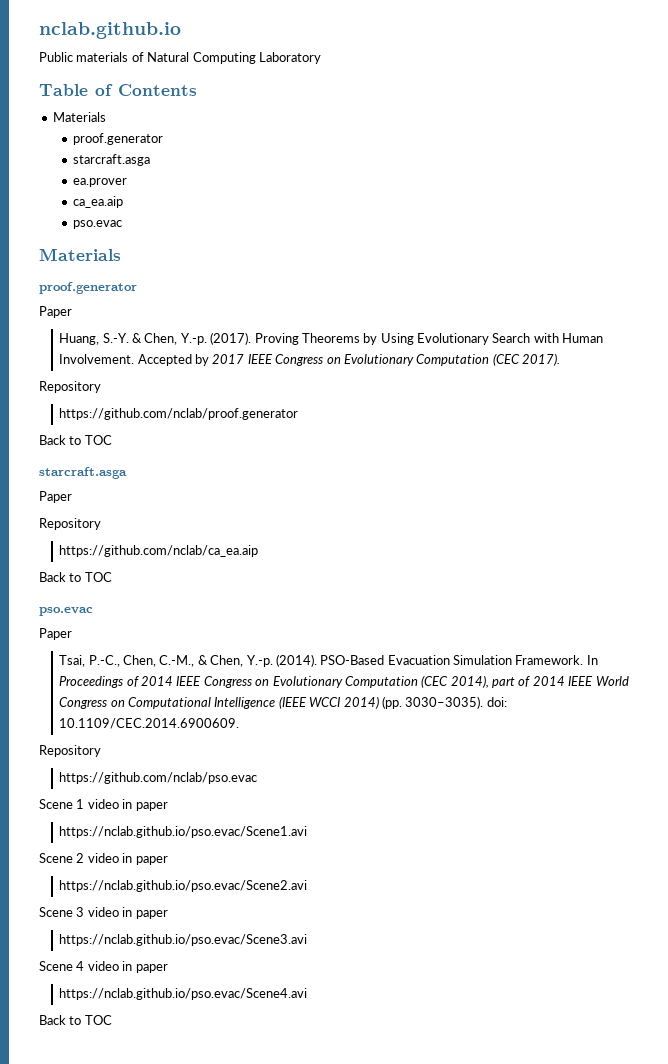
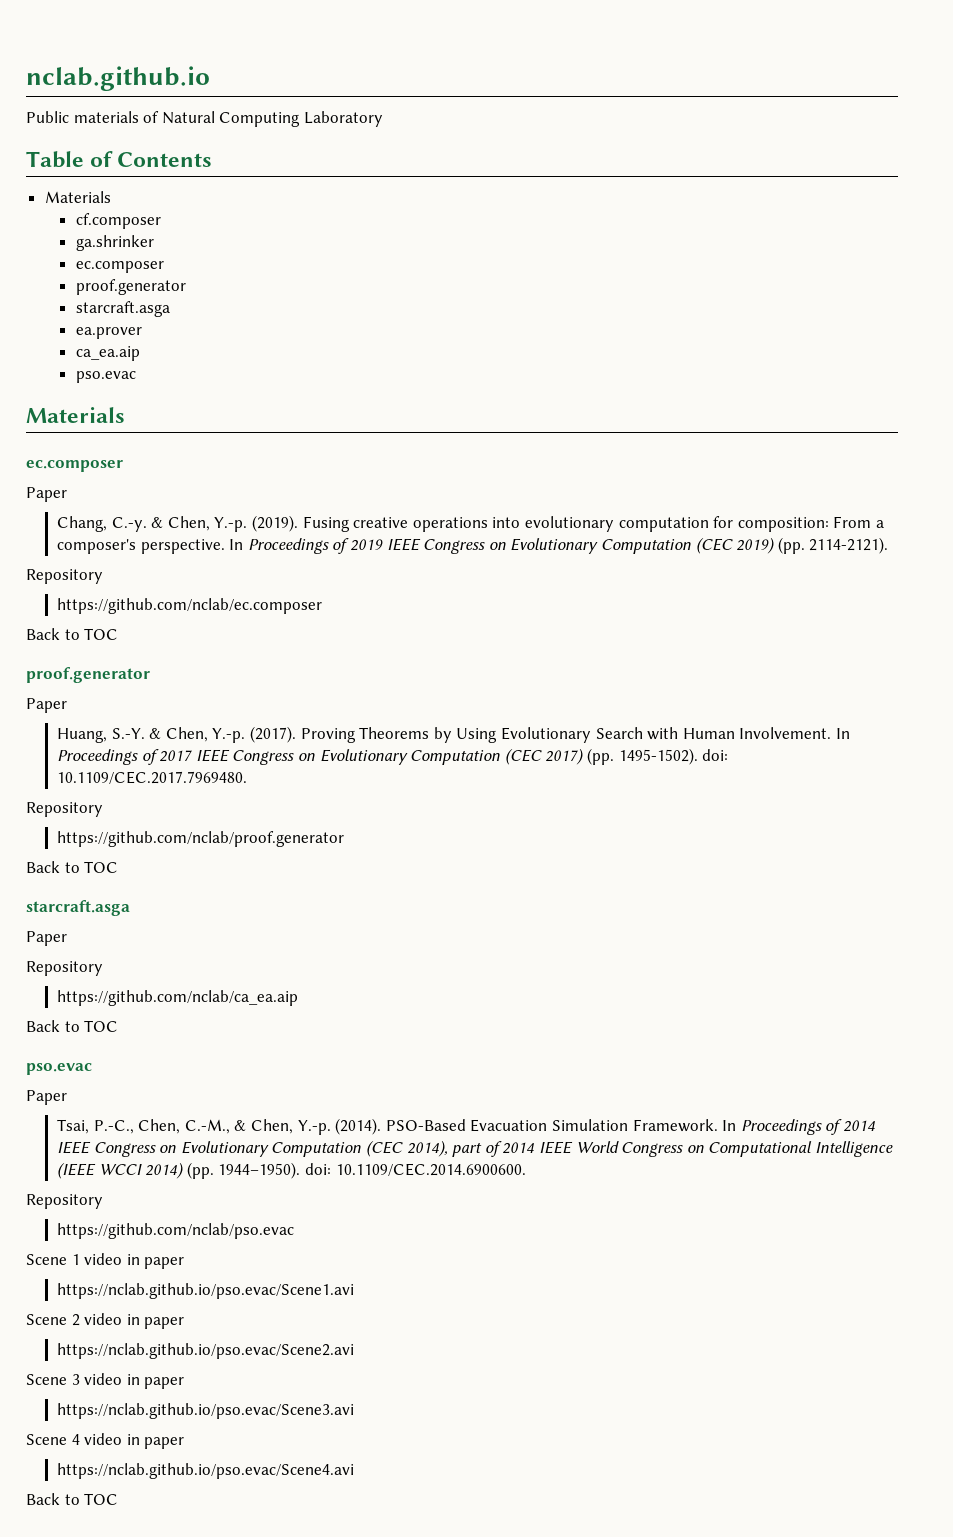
(106, 117) none -> [75,213,161,229] [75,235,154,251] [75,261,164,273] // cf.composer // ga.shrinker // ec.composer
(121, 254) none -> [26,460,123,472] [26,487,67,502] [57,515,884,532] [57,537,889,554] [26,569,103,584] [57,598,323,614] [26,628,119,640] // ec.composer // Paper // Chang, C.-y. & Chen, Y.-p. (2019). Fusing creative operations into evolutionary computation for composition: From a composer's perspective. In Proceedings of 2019 IEEE Congress on Evolutionary Computation (CEC 2019) (pp. 2114-2121). // Repository // https://github.com/nclab/ec.composer // Back to TOC
[137,354,210,366] Accepted by -> [835,728,850,739] [57,749,159,765] In Proceedings of
[522,353,561,366] 2017). -> [545,748,729,765] [57,771,248,784] 2017) (pp. 1495-1502). doi: 10.1109/CEC.2017.7969480.
[405,696,507,709] [59,718,240,729] 3030–3035). doi: 10.1109/CEC.2014.6900609. -> [218,1162,526,1179] 1944–1950). doi: 10.1109/CEC.2014.6900600.

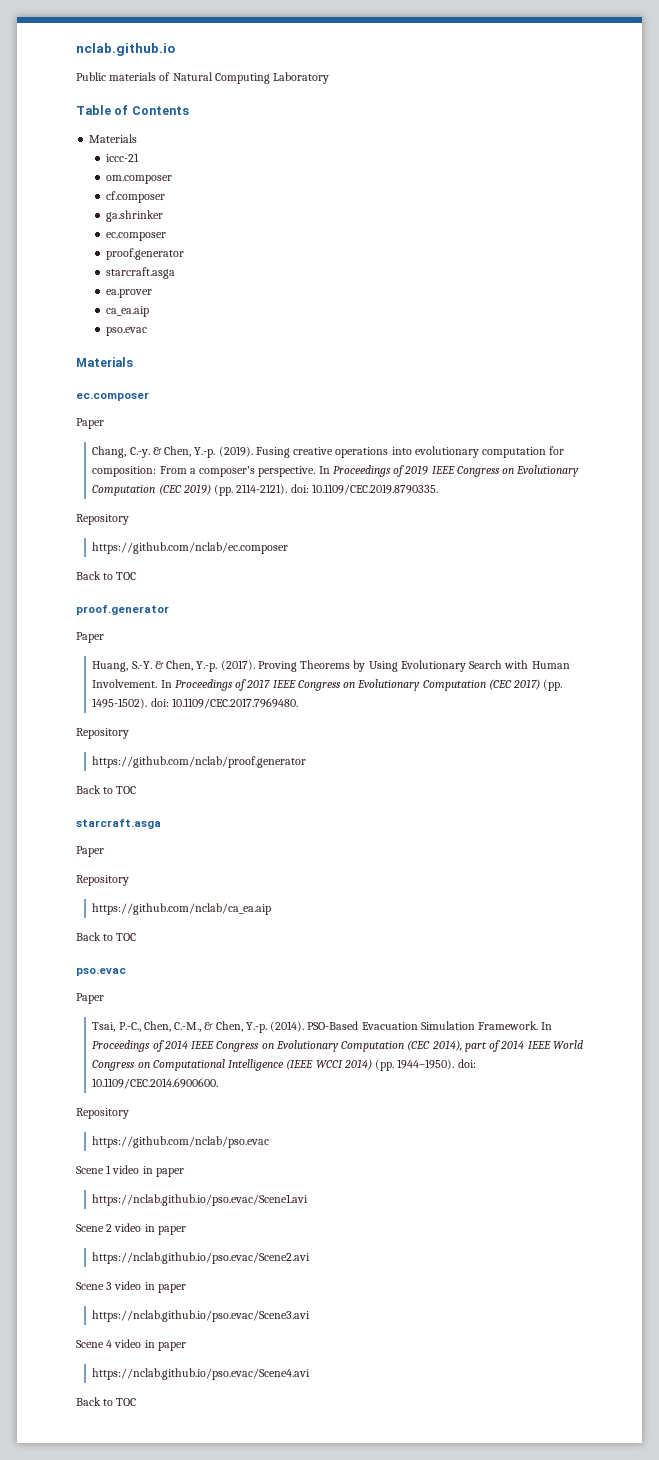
(111, 197) none -> [105,153,139,162] [105,175,172,184] // iccc-21 // om.composer
(889, 545) none -> [290,484,438,495] doi: 10.1109/CEC.2019.8790335.

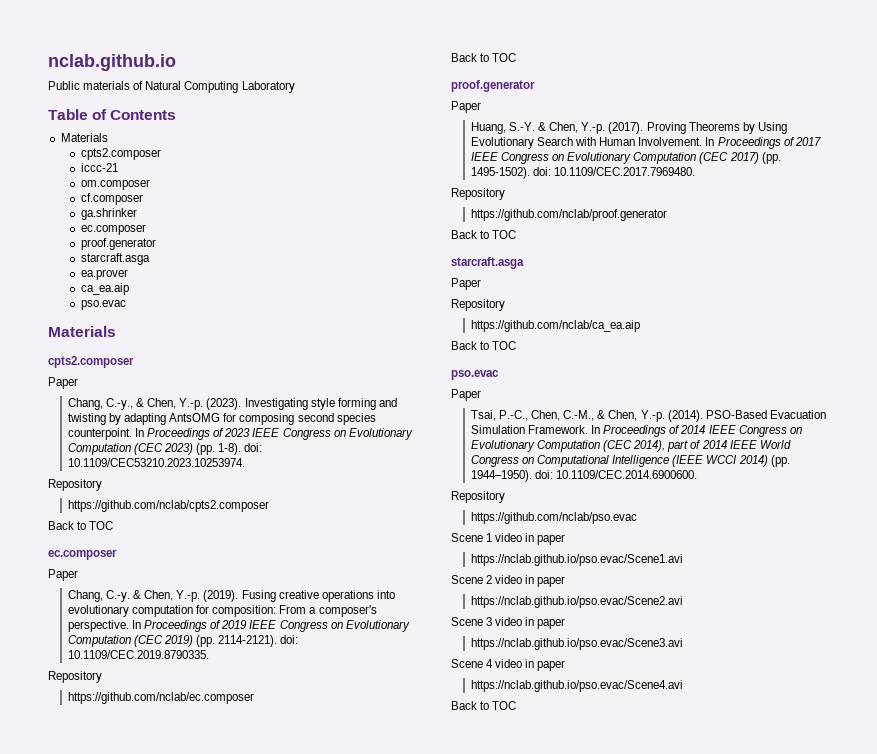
(138, 138) none -> [80,148,161,160] // cpts2.composer
(133, 362) none -> [48,356,134,368] [48,377,78,389] [67,398,397,410] [67,413,376,425] [67,428,413,440] [67,443,263,455] [67,458,245,467] [48,479,102,491] [67,500,269,512] [48,521,114,530] // cpts2.composer // Paper // Chang, C.-y., & Chen, Y.-p. (2023). Investigating style forming and twisting by adapting AntsOMG for composing second species counterpoint. In Proceedings of 2023 IEEE Congress on Evolutionary Computation (CEC 2023) (pp. 1-8). doi: 10.1109/CEC53210.2023.10253974. // Repository // https://github.com/nclab/cpts2.composer // Back to TOC

